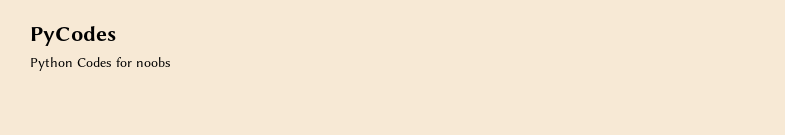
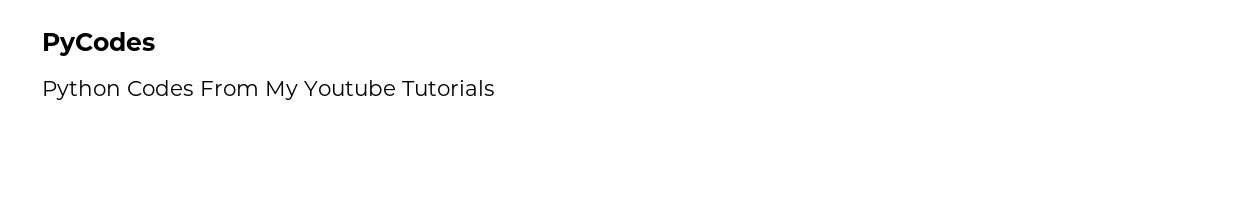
[116,57,171,67] for noobs -> [200,80,495,100] From My Youtube Tutorials

